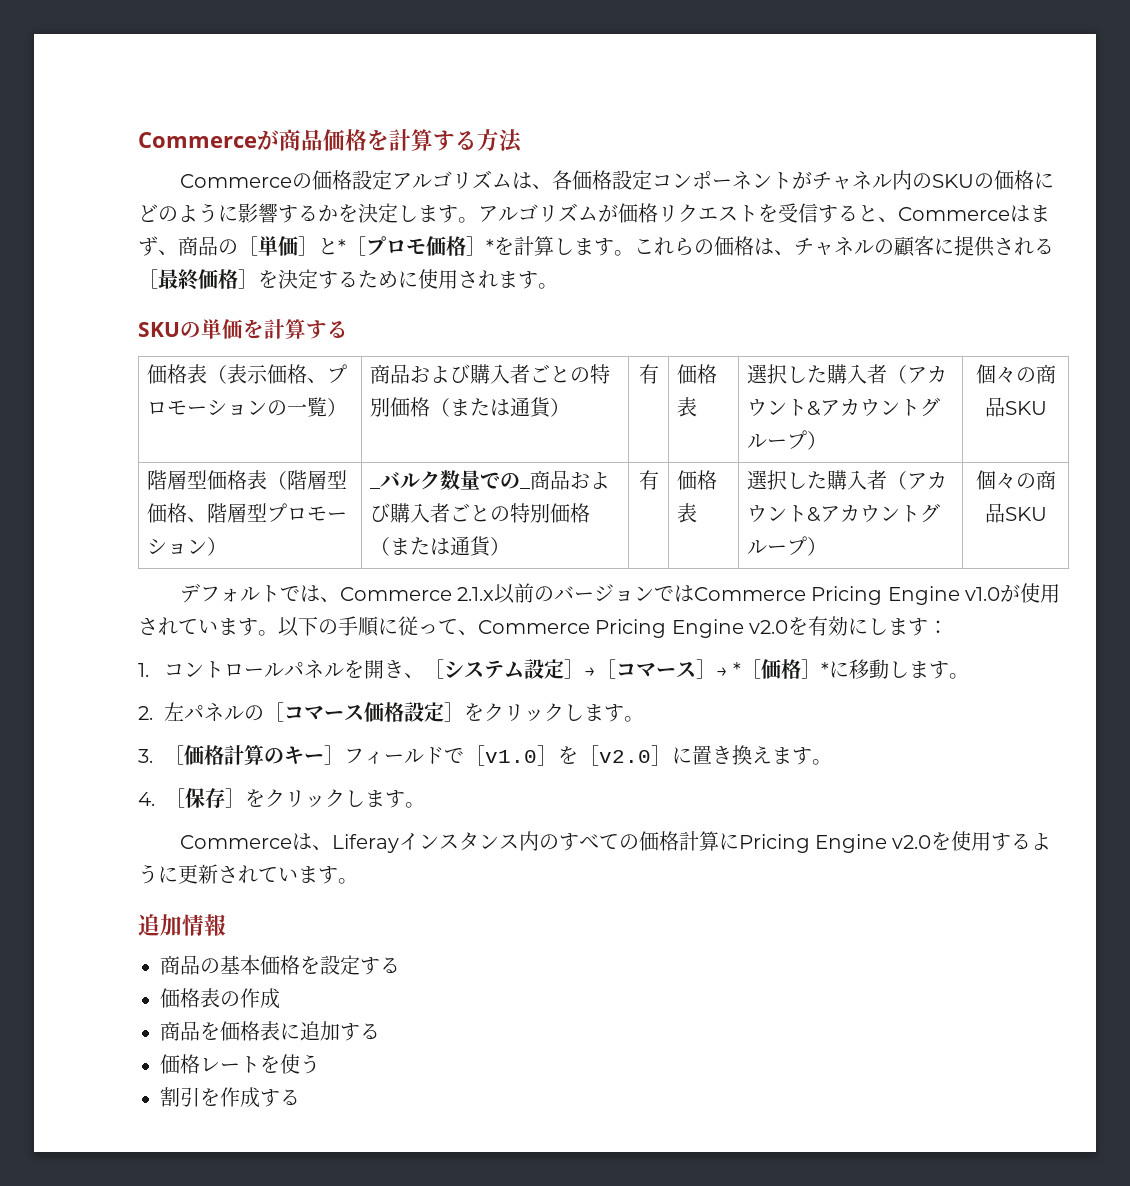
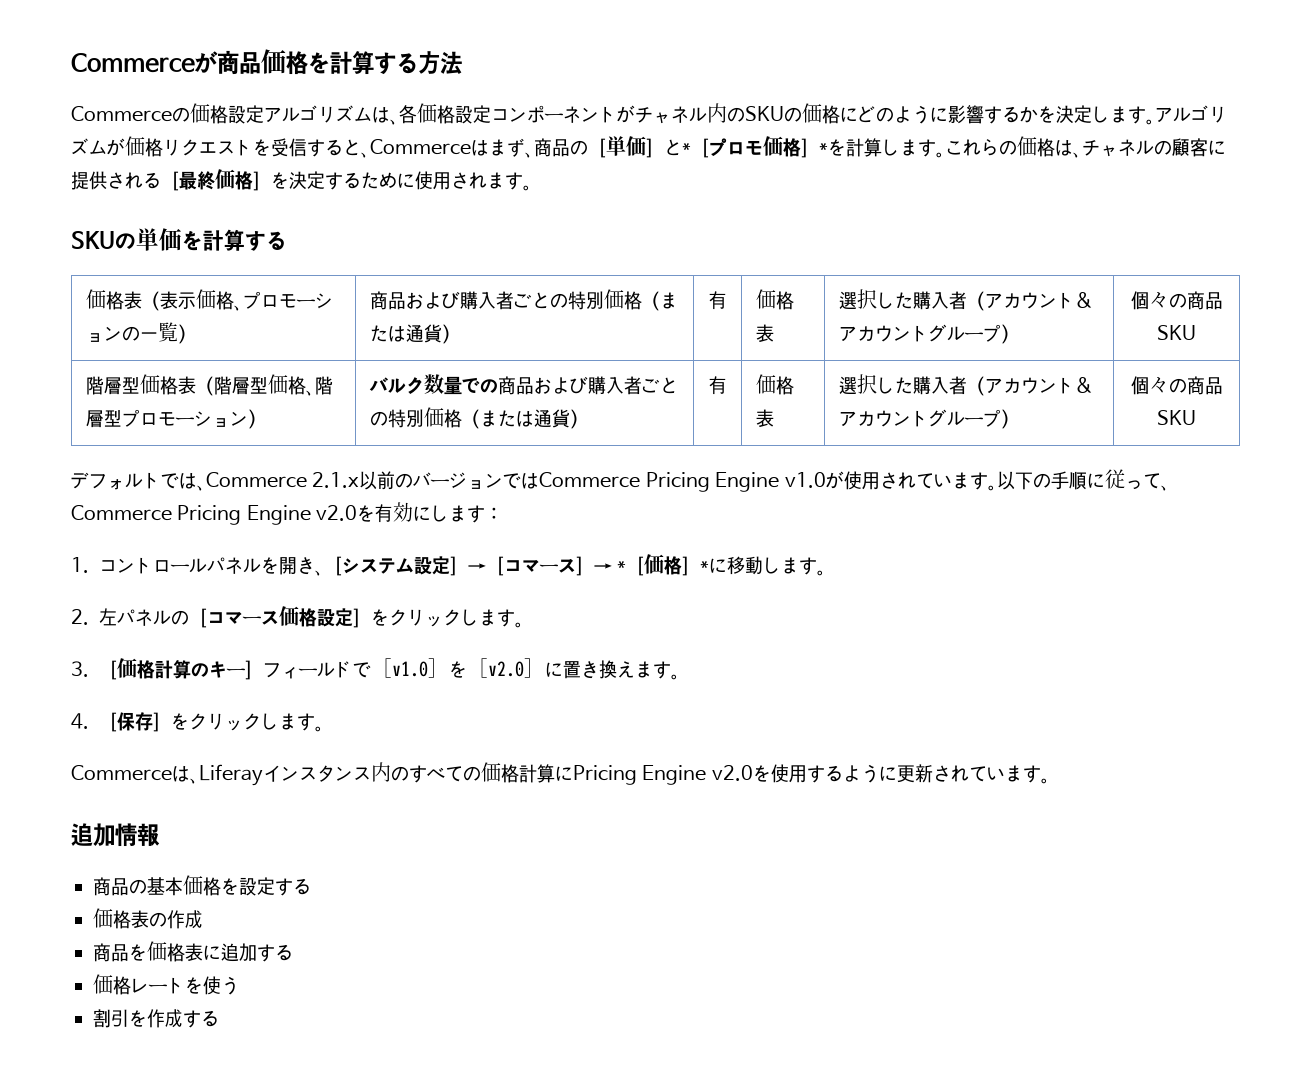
[370,488,381,489] _ -> (266, 419) none
[520,488,531,489] _ -> (498, 386) none

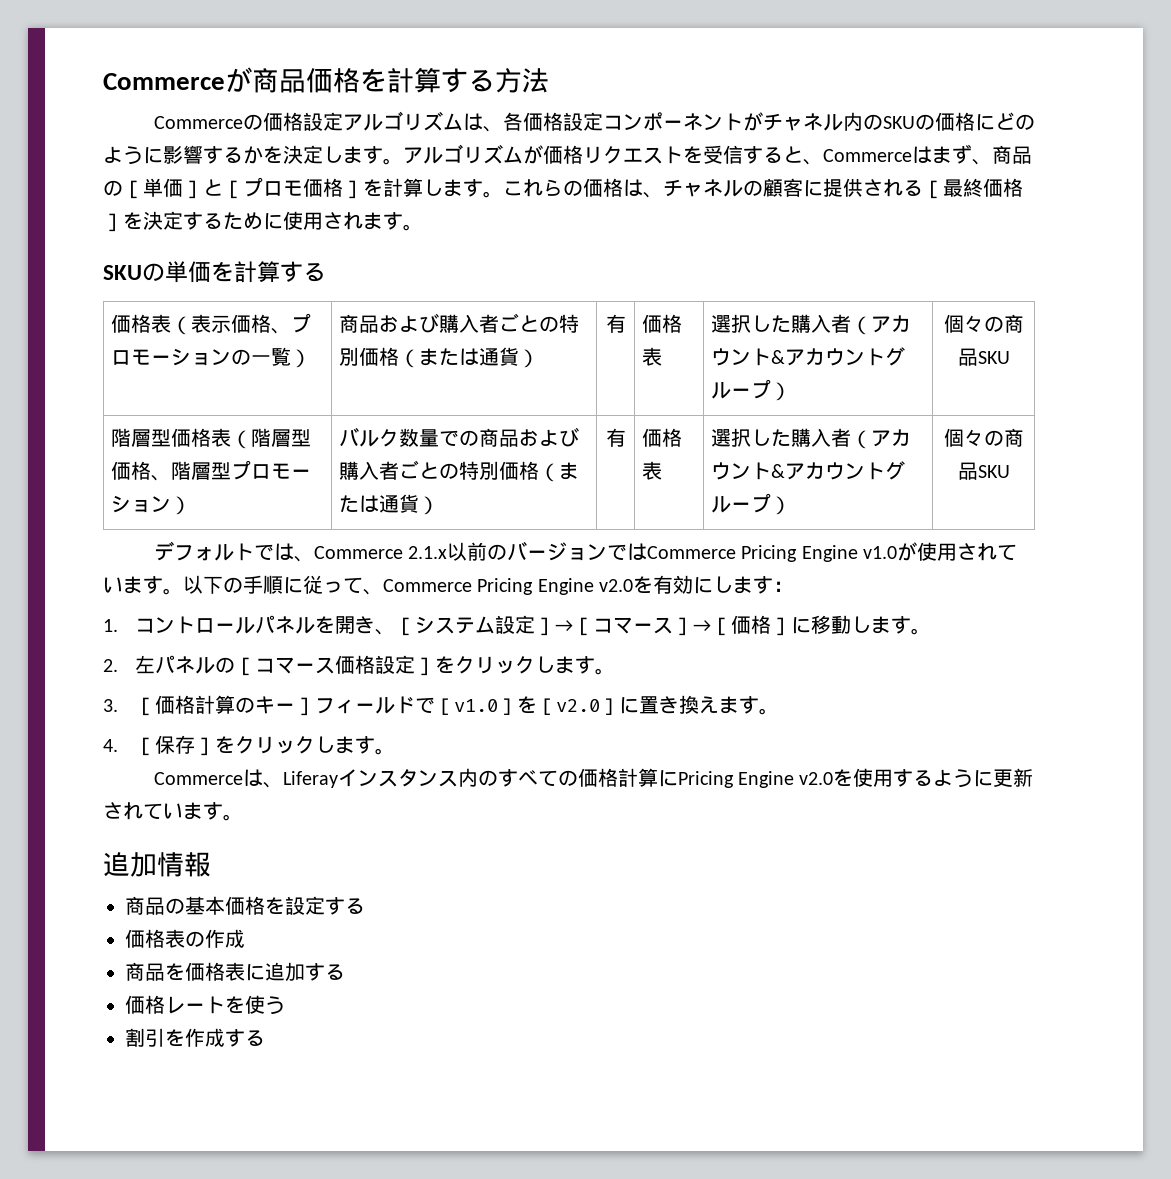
[682,143,691,154] * -> (223, 187) none
[819,143,828,154] * -> (363, 189) none
[617,561,627,572] * -> (711, 626) none
[700,561,710,572] * -> (791, 626) none

